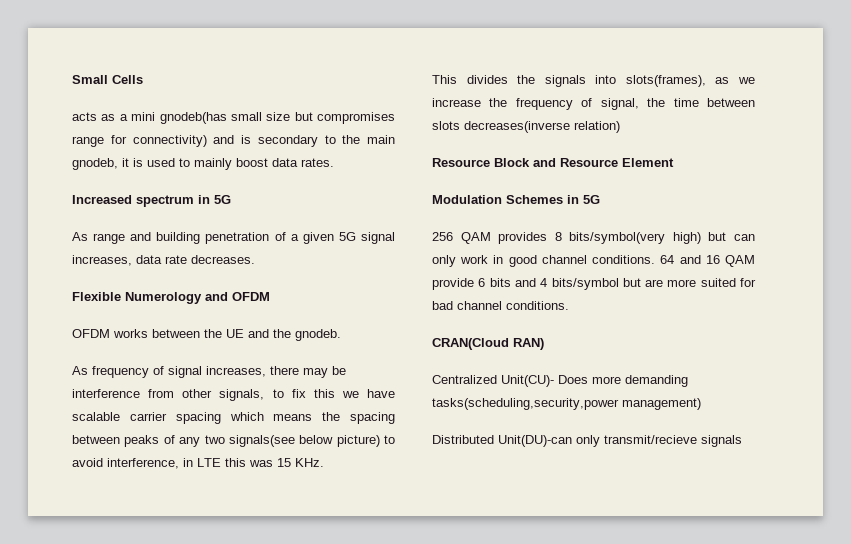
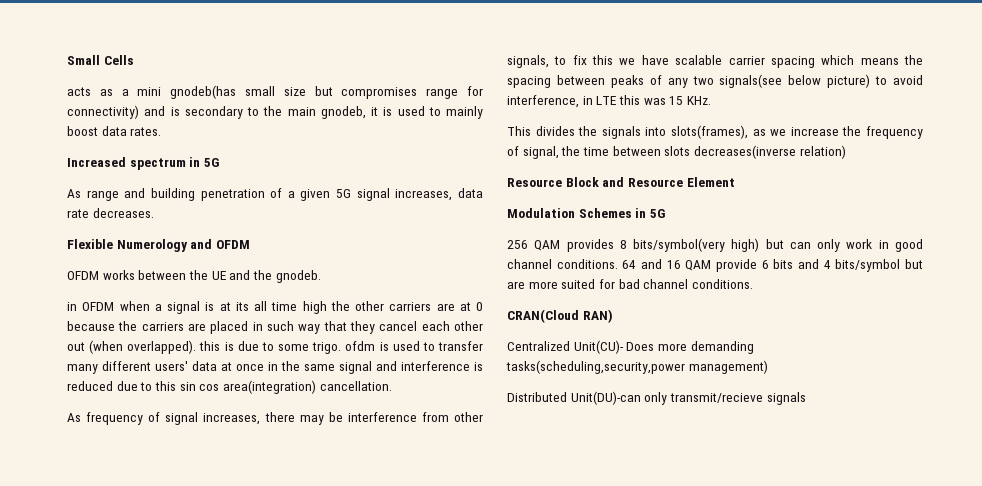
(341, 335) none -> [67,301,483,314] [67,321,483,334] [67,340,483,354] [67,361,483,374] [67,380,392,394] // in OFDM when a signal is at its all time high the other carriers are at 0 because the carriers are placed in such way that they cancel each other out (when overlapped). this is due to some trigo. ofdm is used to transfer many different users' data at once in the same signal and interference is reduced due to this sin cos area(integration) cancellation.

